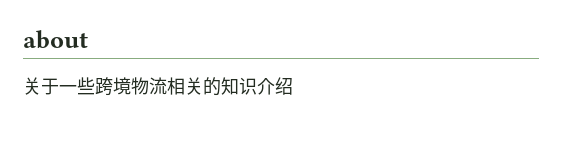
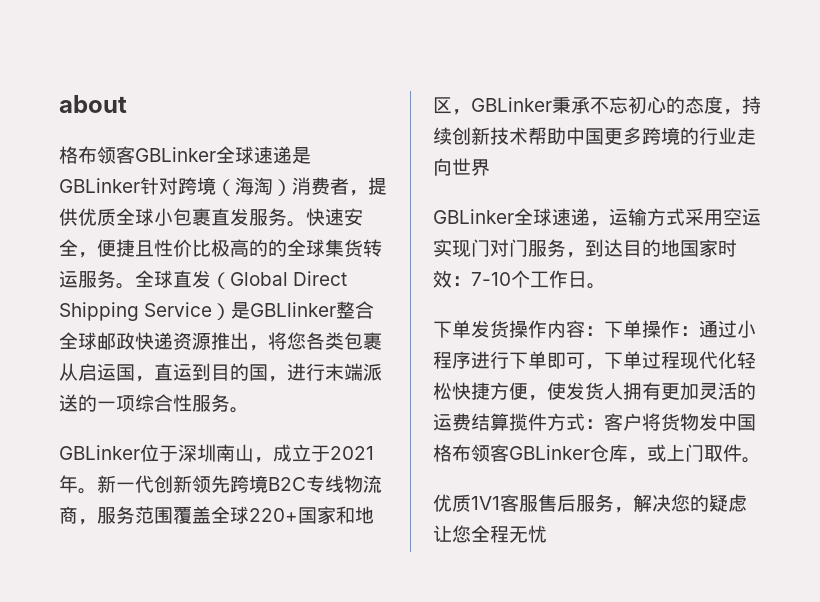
[23,77,293,96] 关于一些跨境物流相关的知识介绍 -> [59,146,311,164] [59,177,387,196] [59,208,363,227] [59,239,382,258] [59,270,348,289] [59,301,375,321] [59,332,382,351] [59,363,382,382] [59,394,249,413] [59,444,374,463] [59,475,382,494] [59,506,374,525] [433,96,761,115] [433,127,756,145] [433,158,490,176] [433,208,761,227] [433,239,737,258] [433,270,606,289] [433,320,756,338] [433,351,756,370] [433,382,756,401] [433,413,756,431] [433,444,761,463] [433,494,747,513] [433,525,547,543] 格布领客GBLinker全球速递是GBLinker针对跨境（海淘）消费者，提供优质全球小包裹直发服务。快速安全，便捷且性价比极高的的全球集货转运服务。全球直发（Global Direct Shipping Service）是GBLlinker整合全球邮政快递资源推出，将您各类包裹从启运国，直运到目的国，进行末端派送的一项综合性服务。 // GBLinker位于深圳南山，成立于2021年。新一代创新领先跨境B2C专线物流商，服务范围覆盖全球220+国家和地区，GBLinker秉承不忘初心的态度，持续创新技术帮助中国更多跨境的行业走向世界 // GBLinker全球速递，运输方式采用空运实现门对门服务，到达目的地国家时效：7-10个工作日。 // 下单发货操作内容：下单操作：通过小程序进行下单即可，下单过程现代化轻松快捷方便，使发货人拥有更加灵活的运费结算揽件方式：客户将货物发中国格布领客GBLinker仓库，或上门取件。 // 优质1V1客服售后服务，解决您的疑虑让您全程无忧

